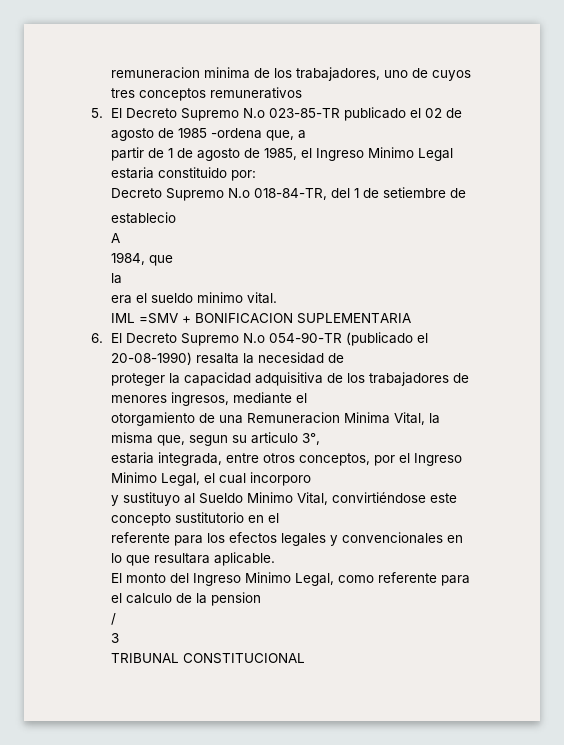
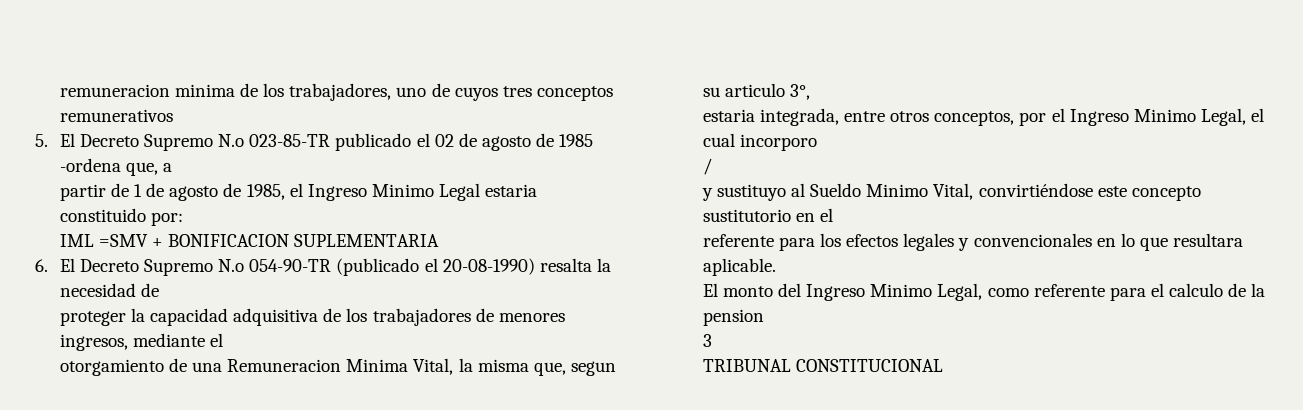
[110,187,466,201] [110,212,176,224] [110,233,120,243] [110,252,173,266] [110,273,122,284] [110,292,277,304] // Decreto Supremo N.o 018-84-TR, del 1 de setiembre de // establecio // A // 1984, que // la // era el sueldo minimo vital. -> (183, 219) none
(311, 479) none -> [702,158,712,175] // /
[110,613,116,625] // / -> (764, 317) none

